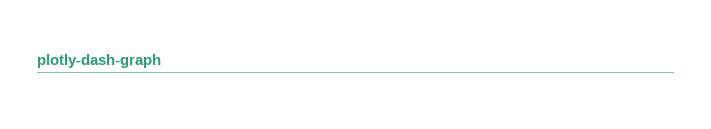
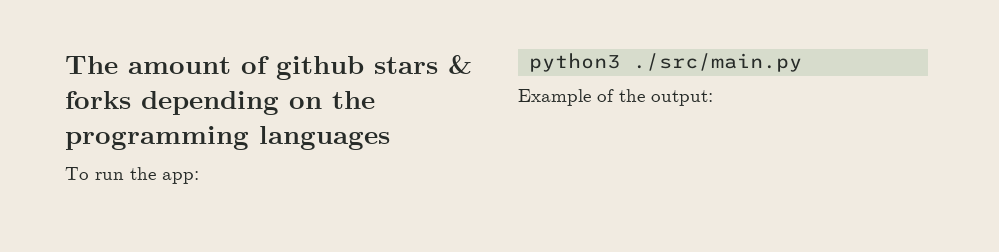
[37,54,161,68] plotly-dash-graph -> [65,55,472,80] [65,91,375,115] [65,126,390,150] [65,167,199,184] [529,53,803,72] [518,89,713,106] The amount of github stars & forks depending on the programming languages // To run the app: // python3 ./src/main.py // Example of the output:

